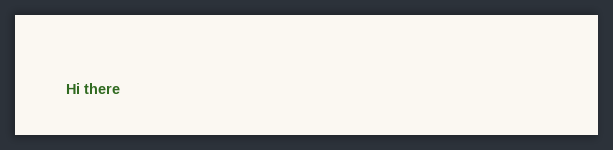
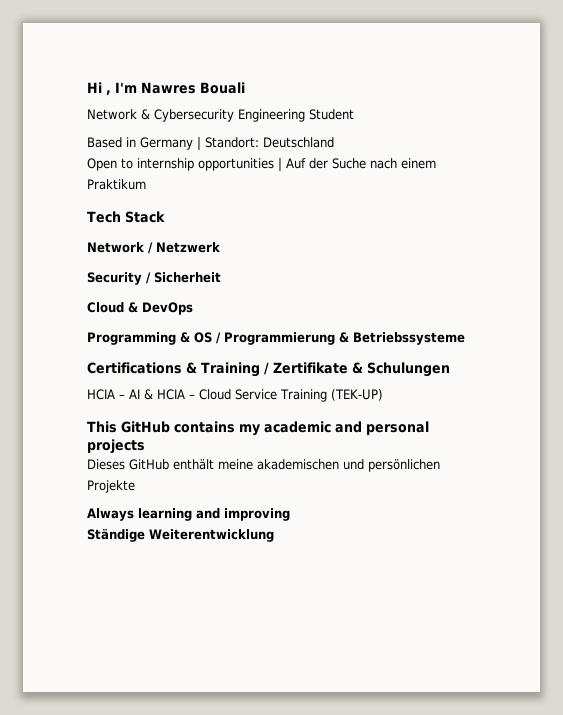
[84,83,120,94] there -> [106,82,245,95] [87,109,354,122] [87,137,334,151] [87,158,436,172] [87,179,146,190] [87,211,165,223] [87,242,220,254] [87,272,221,285] [87,302,193,315] [87,332,465,345] [87,362,450,377] [87,389,383,402] [87,421,429,436] [87,439,145,454] [87,459,440,472] [87,480,135,493] [87,508,290,521] [87,528,274,542] , I'm Nawres Bouali // Network & Cybersecurity Engineering Student // Based in Germany | Standort: Deutschland // Open to internship opportunities | Auf der Suche nach einem Praktikum // Tech Stack // Network / Netzwerk // Security / Sicherheit // Cloud & DevOps // Programming & OS / Programmierung & Betriebssysteme // Certifications & Training / Zertifikate & Schulungen // HCIA – AI & HCIA – Cloud Service Training (TEK-UP) // This GitHub contains my academic and personal projects // Dieses GitHub enthält meine akademischen und persönlichen Projekte // Always learning and improving // Ständige Weiterentwicklung

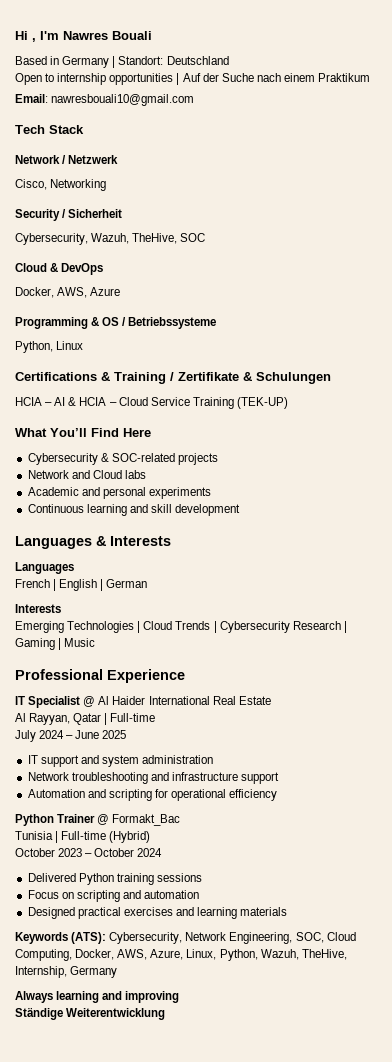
[87,109,354,122] // Network & Cybersecurity Engineering Student -> (152, 35) none
(146, 184) none -> [15,94,195,106] // Email: nawresbouali10@gmail.com
(220, 247) none -> [15,179,107,191] // Cisco, Networking
(221, 277) none -> [15,233,206,245] // Cybersecurity, Wazuh, TheHive, SOC
(193, 308) none -> [15,287,121,298] // Docker, AWS, Azure
[224,332,349,345] Programmierung & -> (127, 321) none
(465, 338) none -> [15,341,84,353] // Python, Linux
[87,421,429,436] [87,439,145,454] [87,459,440,472] [87,480,135,493] This GitHub contains my academic and personal projects // Dieses GitHub enthält meine akademischen und persönlichen Projekte -> [15,428,151,437] [27,453,218,465] [27,470,146,479] [27,487,211,499] [27,504,241,516] [15,536,171,549] [15,562,74,574] [15,579,148,591] [15,604,61,613] [15,621,347,633] [15,638,96,650] [15,669,185,683] [15,696,271,708] [15,713,156,725] [15,730,127,742] [27,755,214,767] [27,772,280,784] [27,789,278,801] [15,814,181,826] [15,831,151,843] [15,848,163,857] [27,873,202,885] [27,890,200,902] [27,907,288,919] [15,932,356,944] [15,949,347,961] [15,966,118,978] What You’ll Find Here // Cybersecurity & SOC-related projects // Network and Cloud labs // Academic and personal experiments // Continuous learning and skill development // Languages & Interests // Languages // French | English | German // Interests // Emerging Technologies | Cloud Trends | Cybersecurity Research | Gaming | Music // Professional Experience // IT Specialist @ Al Haider International Real Estate // Al Rayyan, Qatar | Full-time // July 2024 – June 2025 // IT support and system administration // Network troubleshooting and infrastructure support // Automation and scripting for operational efficiency // Python Trainer @ Formakt_Bac // Tunisia | Full-time (Hybrid) // October 2023 – October 2024 // Delivered Python training sessions // Focus on scripting and automation // Designed practical exercises and learning materials // Keywords (ATS): Cybersecurity, Network Engineering, SOC, Cloud Computing, Docker, AWS, Azure, Linux, Python, Wazuh, TheHive, Internship, Germany

